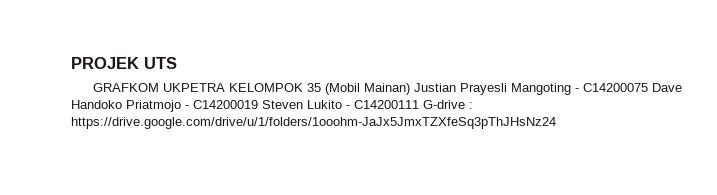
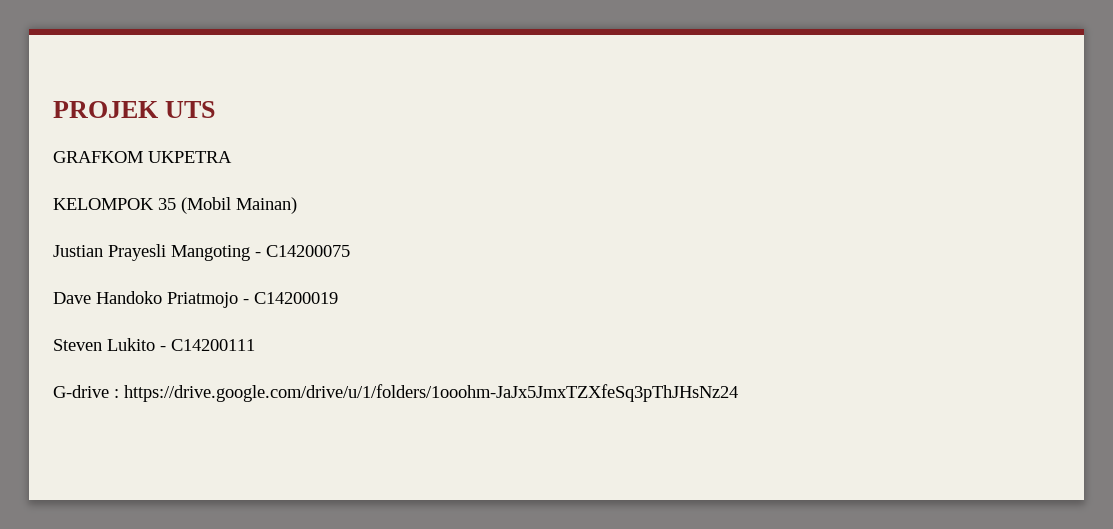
(226, 87) none -> (232, 157) //
(411, 89) none -> (297, 205) //
(649, 87) none -> (350, 251) //
(258, 104) none -> (338, 298) //
(419, 104) none -> (255, 345) //

